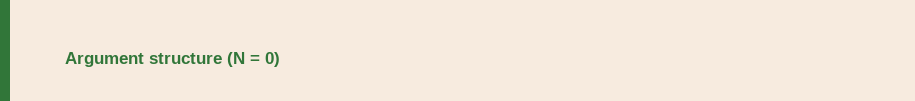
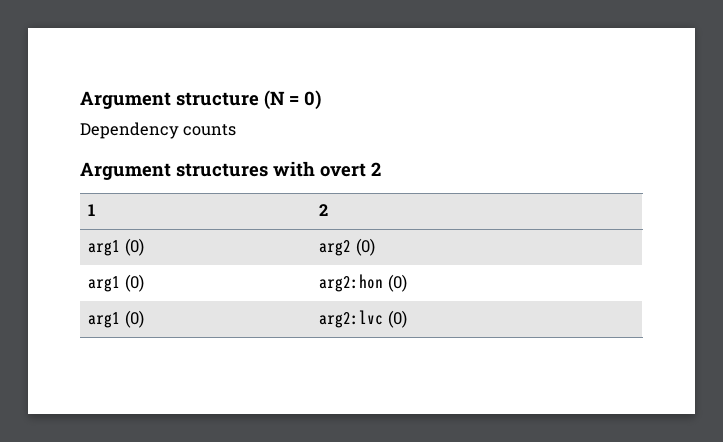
(280, 59) none -> [80,122,237,139] [80,161,381,180] [88,204,96,216] [319,204,329,216] [88,238,144,256] [319,238,375,256] [88,274,144,292] [319,274,407,292] [88,310,144,328] [319,310,407,328] // Dependency counts // Argument structures with overt 2 // 1 | 2 // arg1 (0) | arg2 (0) // arg1 (0) | arg2:hon (0) // arg1 (0) | arg2:lvc (0)

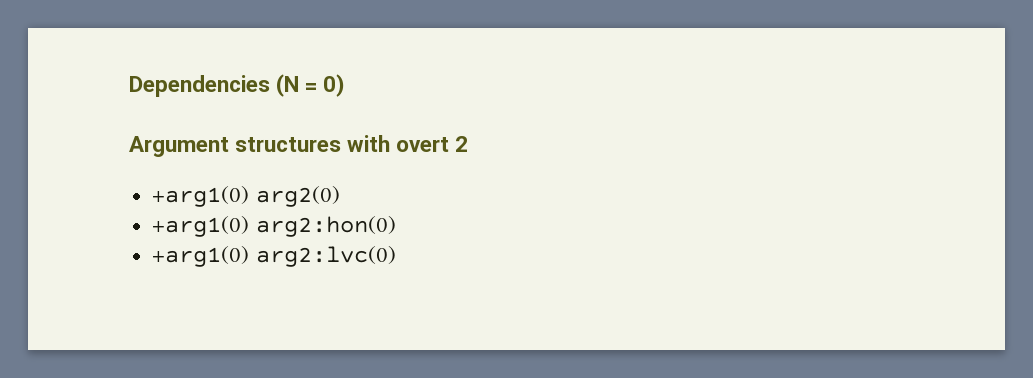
[80,91,259,109] Argument structure -> [129,75,270,97] Dependencies
[80,122,237,139] // Dependency counts -> (346, 85) none
[88,204,96,216] [319,204,329,216] [88,238,144,256] [319,238,375,256] [88,274,144,292] [319,274,407,292] [88,310,144,328] [319,310,407,328] // 1 | 2 // arg1 (0) | arg2 (0) // arg1 (0) | arg2:hon (0) // arg1 (0) | arg2:lvc (0) -> [151,186,340,207] [151,216,396,237] [151,246,396,267] // +arg1(0) arg2(0) // +arg1(0) arg2:hon(0) // +arg1(0) arg2:lvc(0)

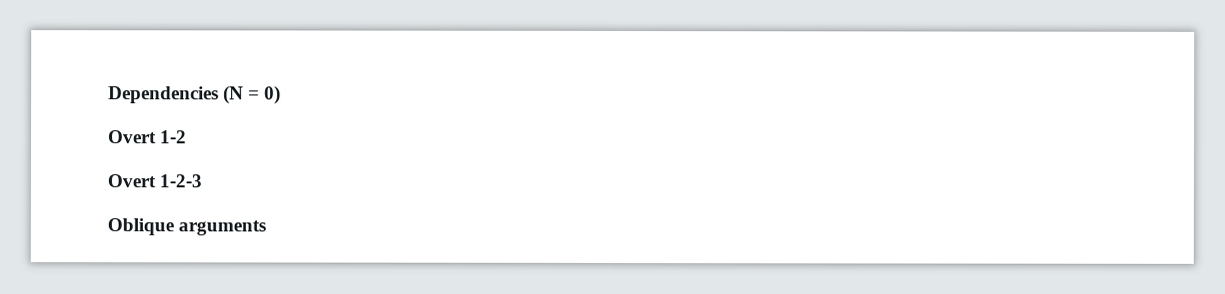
[129,135,469,157] [151,186,340,207] [151,216,396,237] [151,246,396,267] Argument structures with overt 2 // +arg1(0) arg2(0) // +arg1(0) arg2:hon(0) // +arg1(0) arg2:lvc(0) -> [108,130,188,144] [107,174,203,188] [107,218,267,236] Overt 1-2 // Overt 1-2-3 // Oblique arguments

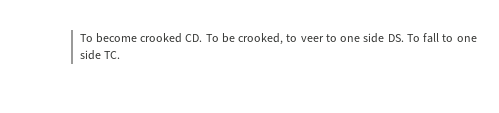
[108,85,282,105] [108,130,188,144] [107,174,203,188] [107,218,267,236] Dependencies (N = 0) // Overt 1-2 // Overt 1-2-3 // Oblique arguments -> [79,33,477,45] [79,50,120,60] To become crooked CD. To be crooked, to veer to one side DS. To fall to one side TC.

